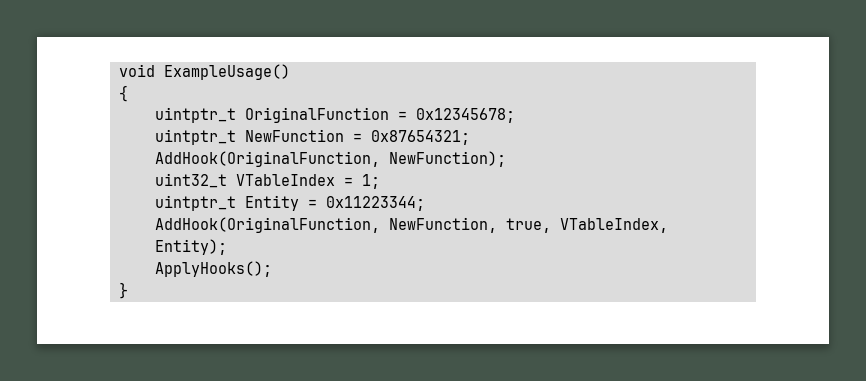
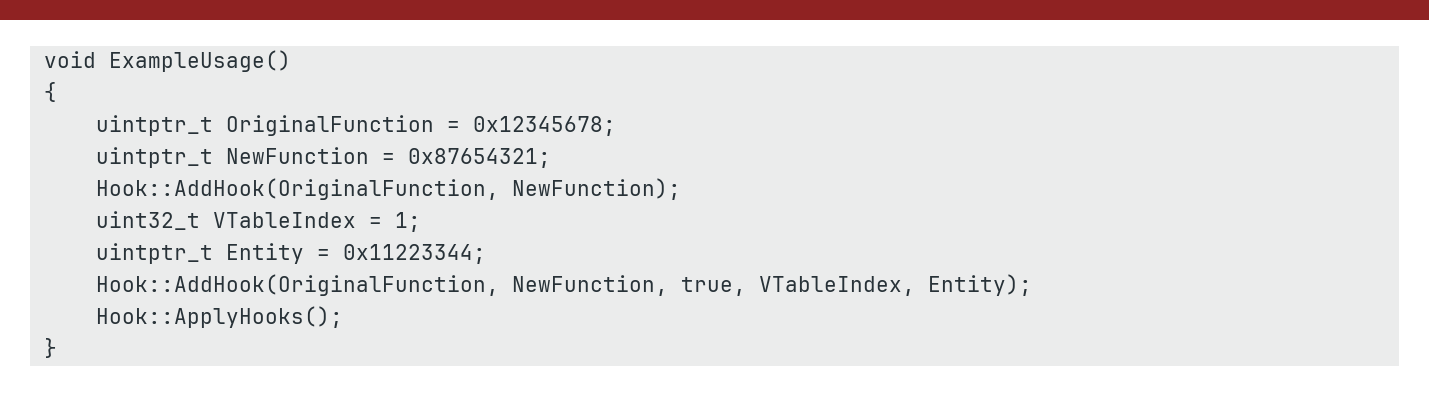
[155,151,381,167] AddHook(OriginalFunction, -> [95,178,499,200] Hook::AddHook(OriginalFunction,
[155,217,381,233] AddHook(OriginalFunction, -> [95,274,499,296] Hook::AddHook(OriginalFunction,
[155,261,273,277] ApplyHooks(); -> [95,306,343,328] Hook::ApplyHooks();

